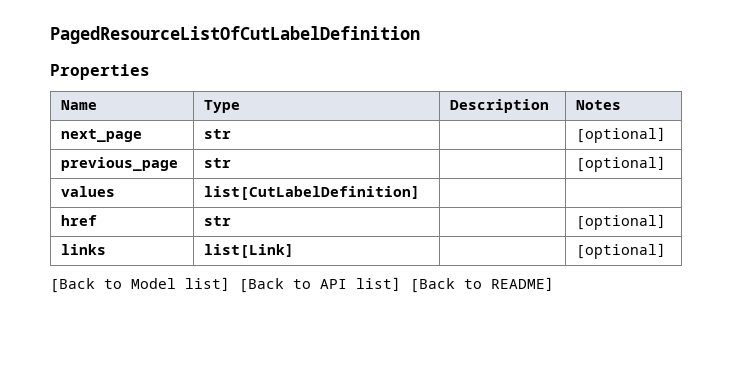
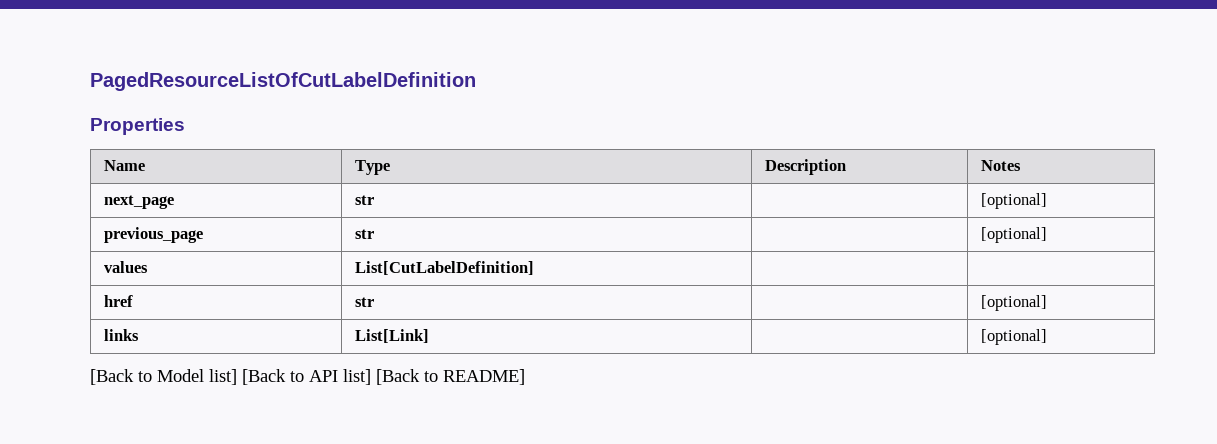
[203,186,420,200] list[CutLabelDefinition] -> [354,261,534,275] List[CutLabelDefinition]
[203,244,294,258] list[Link] -> [354,329,429,343] List[Link]

